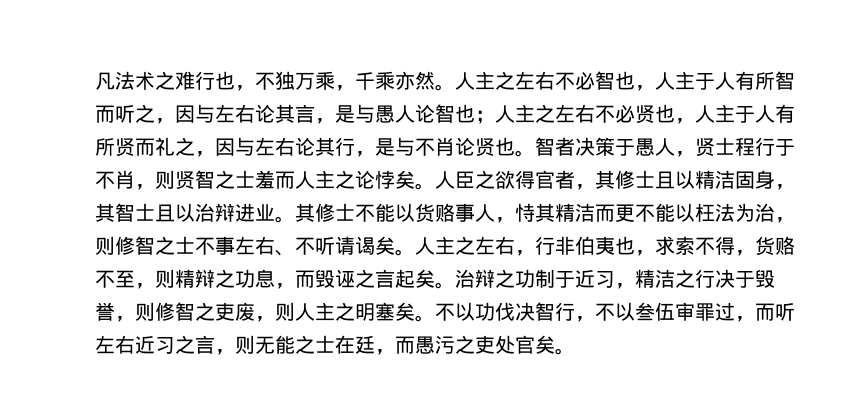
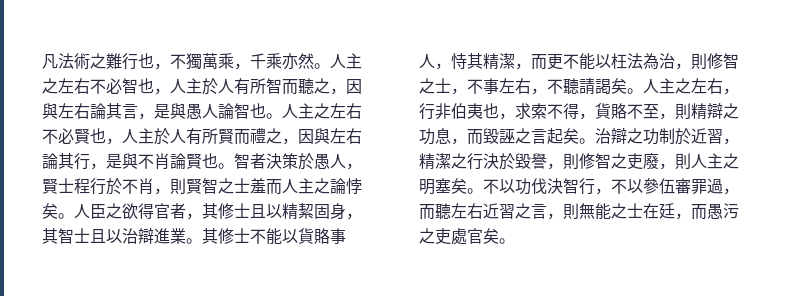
[135,71,195,90] 术之难 -> [74,53,122,69] 術之難
[275,71,315,90] 独万 -> [186,53,218,70] 獨萬
[695,73,715,90] 于 -> [202,78,218,95] 於
[115,104,795,124] [95,137,795,157] [95,170,195,190] 听之，因与左右论其言，是与愚人论智也；人主之左右不必贤也，人主于人有所贤而礼之，因与左右论其行，是与不肖论贤也。智者决策于愚人，贤士程行于不肖，则贤 -> [298,78,362,95] [42,103,362,120] [42,128,362,145] [42,153,362,170] [42,178,202,195] 聽之，因與左右論其言，是與愚人論智也。人主之左右不必賢也，人主於人有所賢而禮之，因與左右論其行，是與不肖論賢也。智者決策於愚人，賢士程行於不肖，則賢
[355,170,375,189] 论 -> [330,178,346,194] 論
[715,170,735,189] 洁 -> [298,203,314,219] 絜
[215,203,275,222] 辩进业 -> [138,228,186,244] 辯進業
[415,203,455,223] 货赂 -> [298,228,330,244] 貨賂
[575,203,595,222] 洁 -> [499,53,531,70] 潔，
[735,203,795,223] [95,236,115,255] 为治，则 -> [643,53,707,70] 為治，則
(195, 245) none -> [451,88,467,95] ，
[275,236,375,256] 、不听请谒 -> [531,78,611,95] ，不聽請謁
[755,236,795,256] [95,269,215,289] 货赂不至，则精辩 -> [595,103,723,120] 貨賂不至，則精辯
[315,269,355,288] 毁诬 -> [483,128,515,144] 毀誣
[475,269,775,289] [95,302,155,322] 辩之功制于近习，精洁之行决于毁誉，则 -> [611,128,739,145] [419,153,579,170] 辯之功制於近習，精潔之行決於毀譽，則
[235,302,295,322] 废，则 -> [643,153,691,170] 廢，則
[515,302,535,321] 决 -> [547,178,563,194] 決
[635,302,795,322] [95,335,275,355] 叁伍审罪过，而听左右近习之言，则无 -> [643,178,739,195] [419,203,595,220] 參伍審罪過，而聽左右近習之言，則無
[495,335,515,354] 处 -> [451,228,467,245] 處

